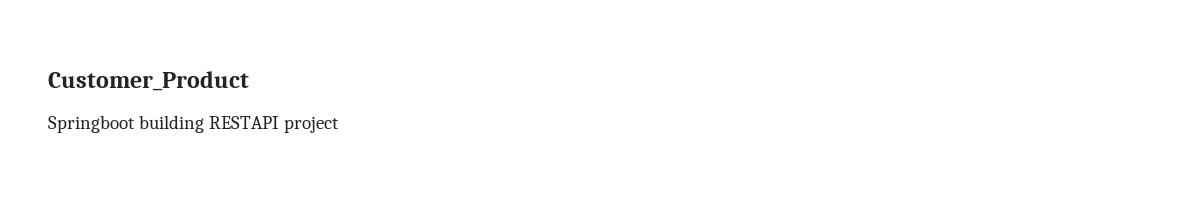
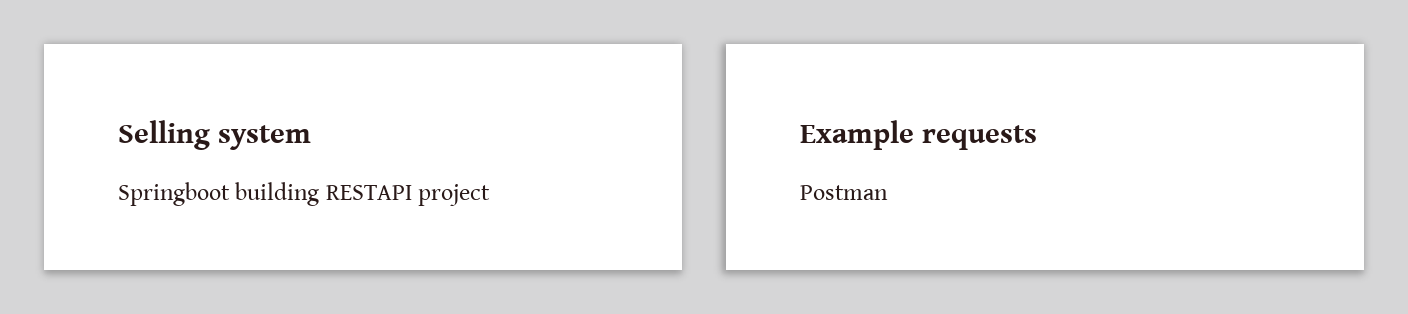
[48,71,249,91] Customer_Product -> [118,120,312,150] Selling system
(340, 124) none -> [800,120,1038,150] [800,185,888,200] // Example requests // Postman

